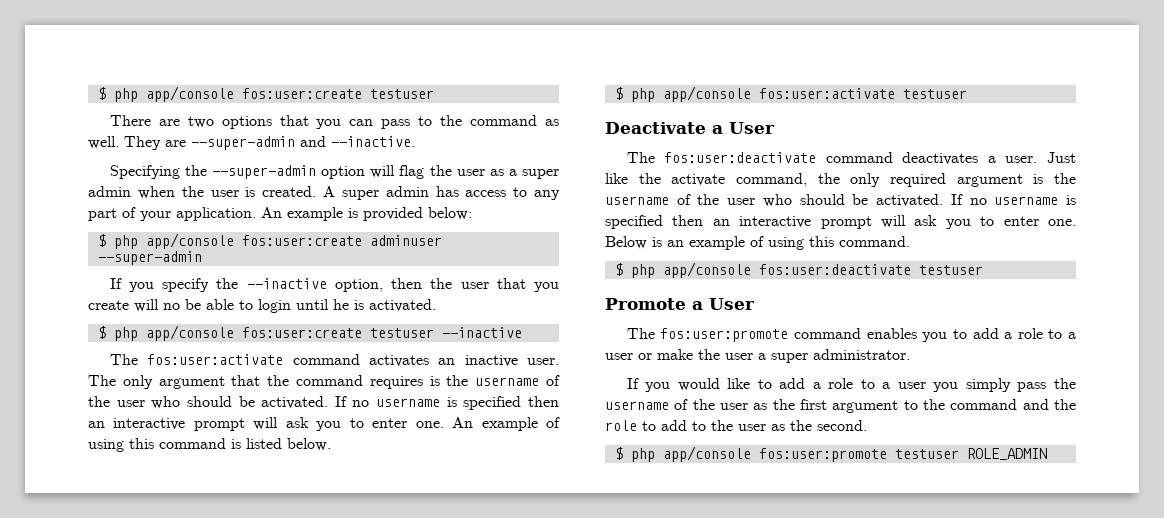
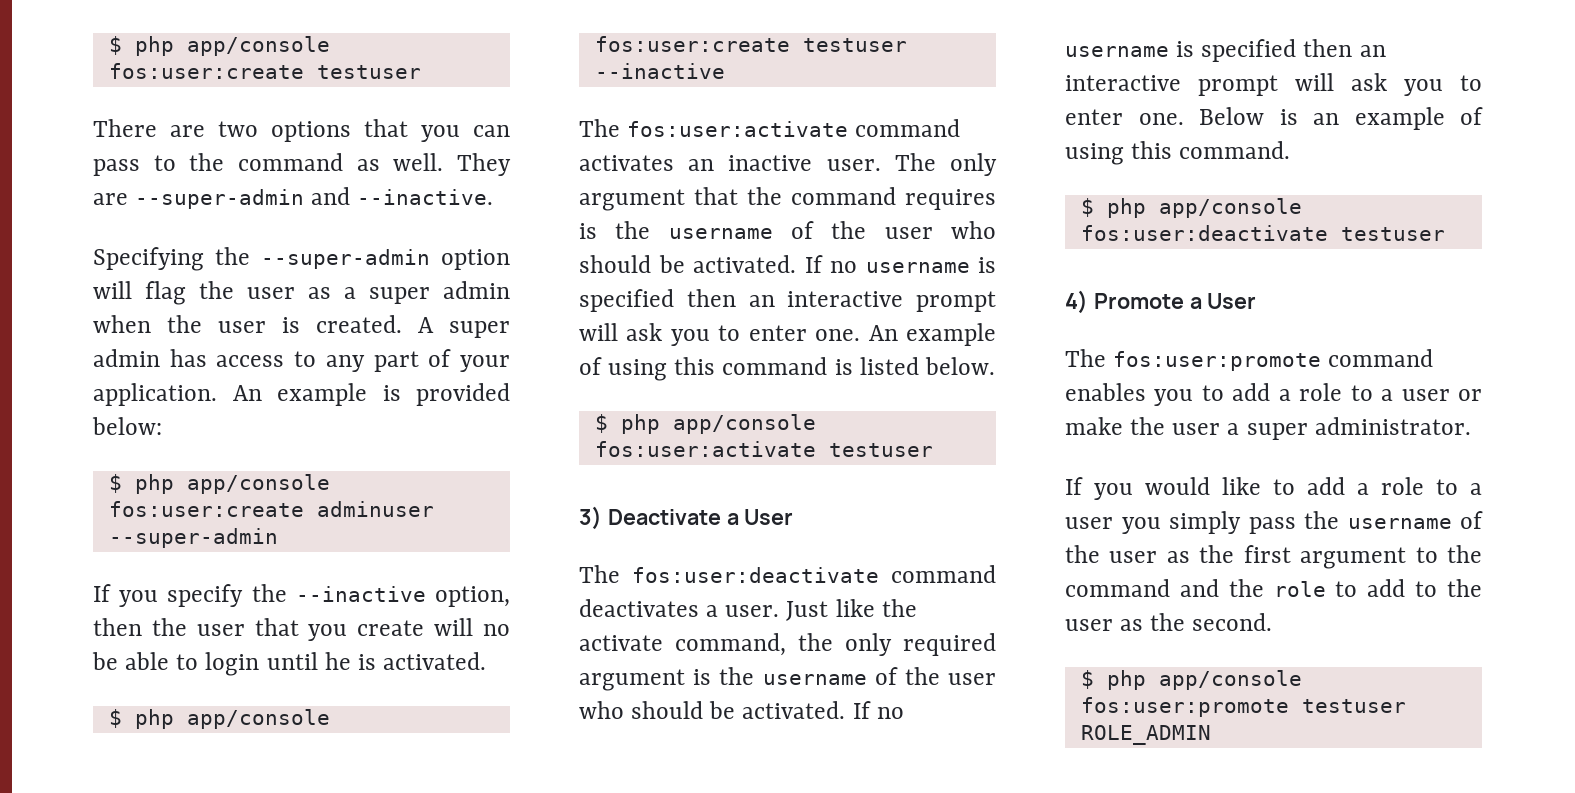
(967, 94) none -> [579,506,602,530] 3)
(983, 270) none -> [1065,290,1088,314] 4)

